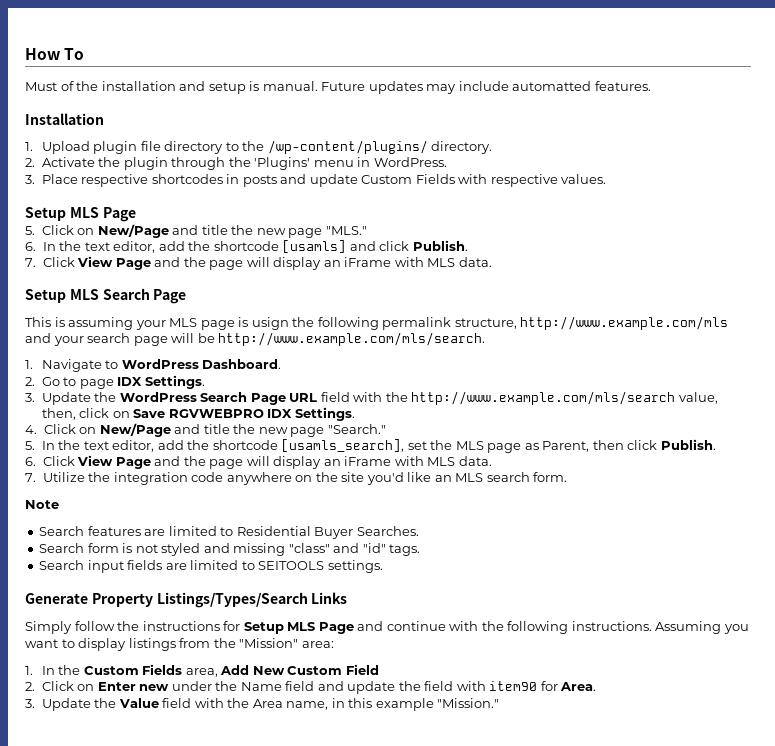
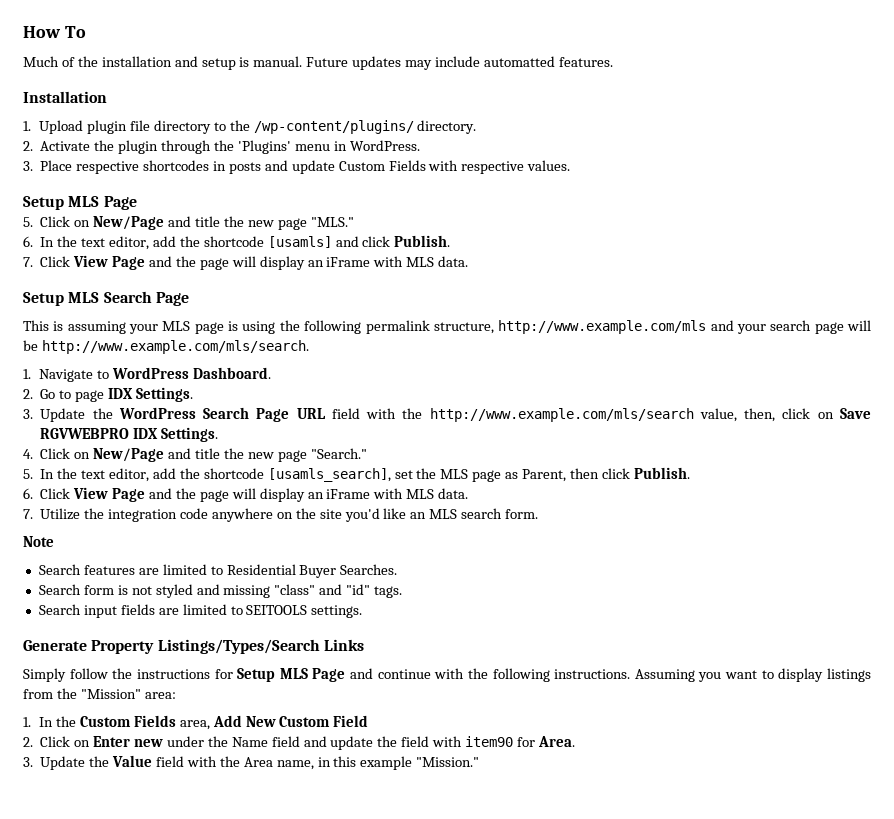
[25,82,57,91] Must -> [23,56,59,67] Much
[251,317,289,330] usign -> [242,321,276,334] using

